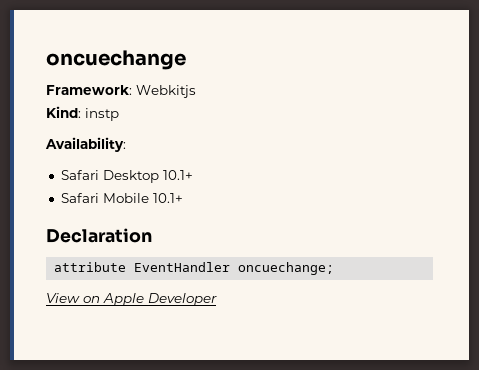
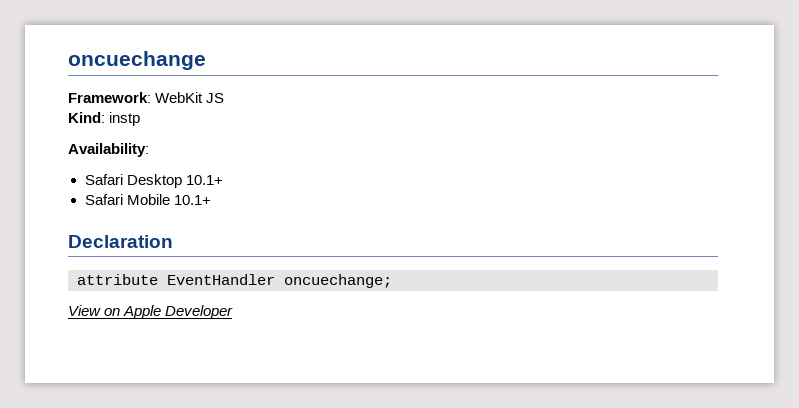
[136,85,196,98] Webkitjs -> [155,92,225,103] WebKit JS

